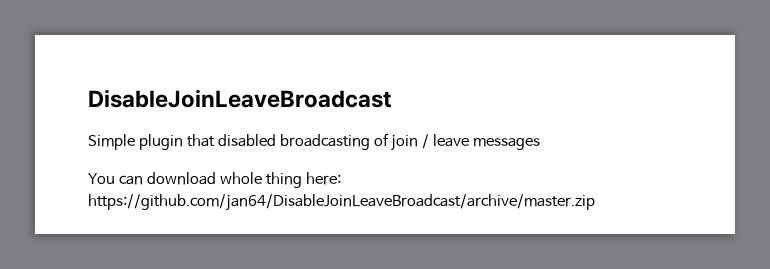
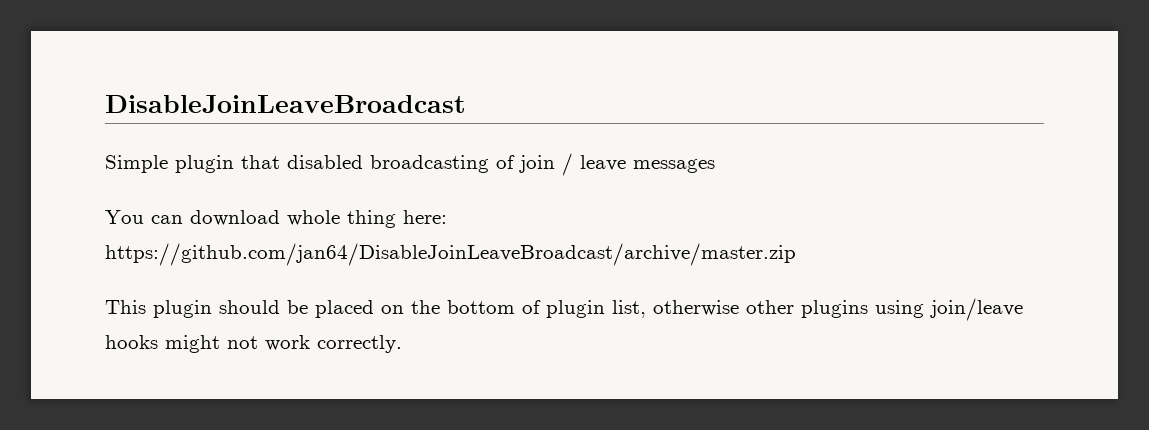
(595, 202) none -> [105,298,1023,321] [105,335,402,353] // This plugin should be placed on the bottom of plugin list, otherwise other plugins using join/leave hooks might not work correctly.

